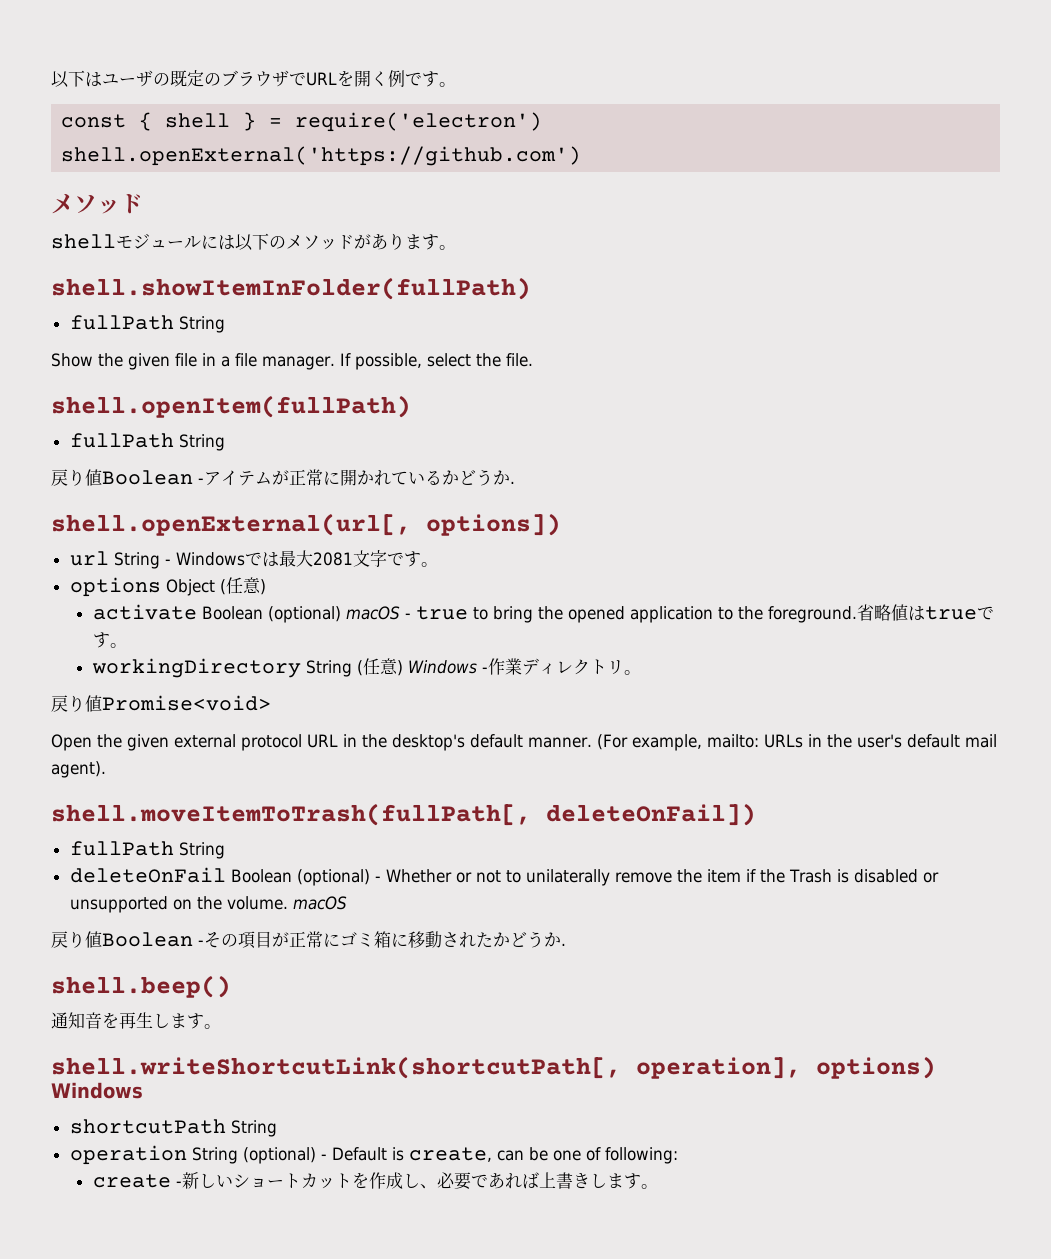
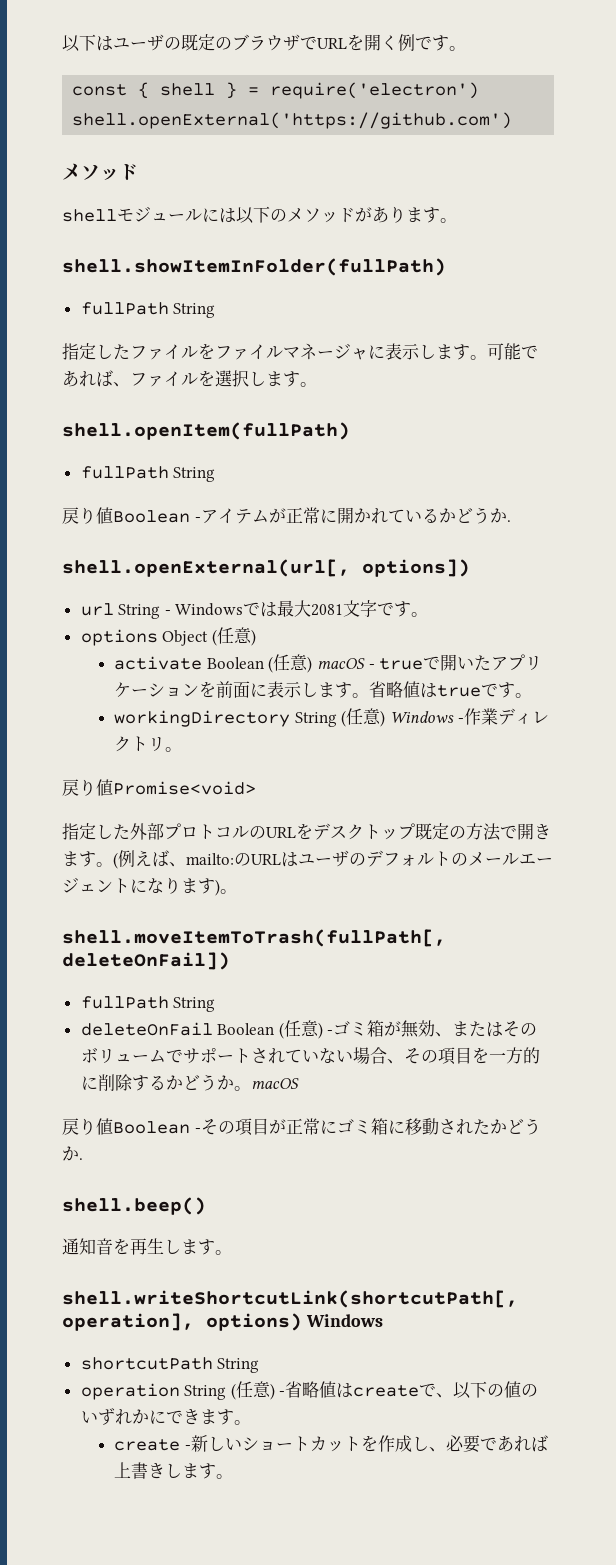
[51,353,533,370] Show the given file in a file manager. If possible, select the file. -> [62,343,538,360] [62,370,317,387] 指定したファイルをファイルマネージャに表示します。可能であれば、ファイルを選択します。
[267,606,857,623] (optional) macOS - true to bring the opened application to the foreground. -> [268,654,543,673] [114,681,370,698] (任意) macOS - trueで開いたアプリケーションを前面に表示します。
[51,734,997,751] [51,761,106,778] Open the given external protocol URL in the desktop's default manner. (For example, mailto: URLs in the user's default mail agent). -> [62,823,551,841] [62,850,553,869] [62,877,237,896] 指定した外部プロトコルのURLをデスクトップ既定の方法で開きます。(例えば、mailto:のURLはユーザのデフォルトのメールエージェントになります)。
[296,869,939,886] [69,896,288,913] (optional) - Whether or not to unilaterally remove the item if the Trash is disabled or unsupported on the volume. -> [278,1020,538,1039] [80,1047,540,1065] [80,1074,251,1091] (任意) -ゴミ箱が無効、またはそのボリュームでサポートされていない場合、その項目を一方的に削除するかどうか。
[242,1147,678,1164] (optional) - Default is create, can be one of following: -> [230,1381,539,1400] [80,1408,251,1425] (任意) -省略値はcreateで、以下の値のいずれかにできます。

